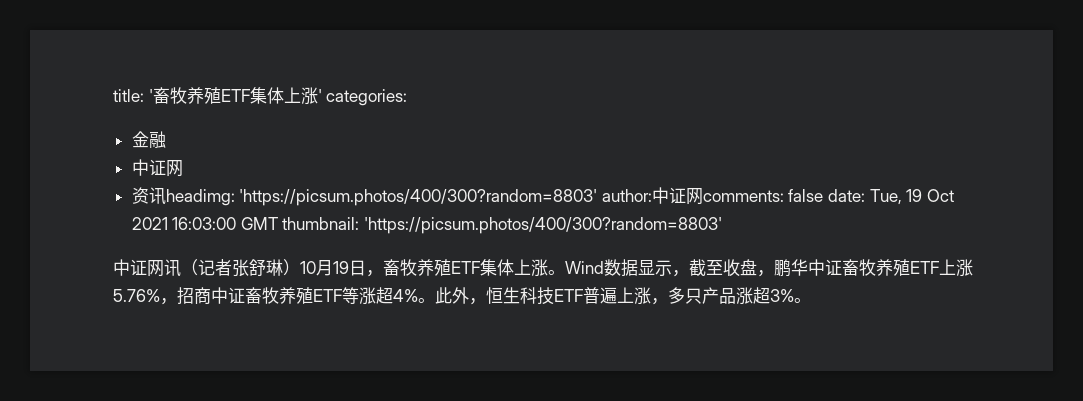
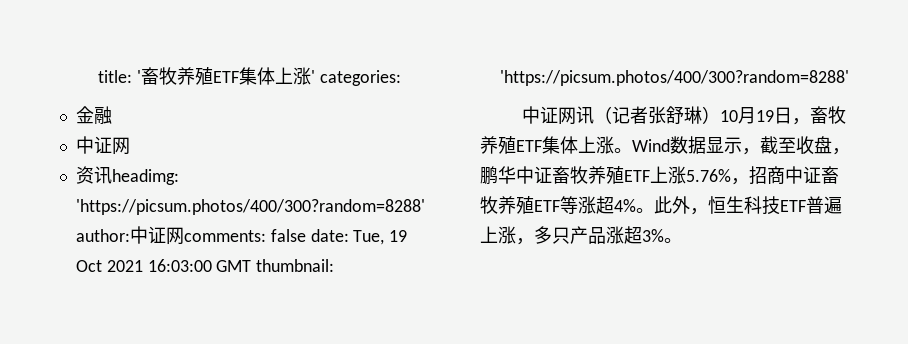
[239,189,598,206] 'https://picsum.photos/400/300?random=8803' -> [75,199,425,215] 'https://picsum.photos/400/300?random=8288'
[364,217,723,234] 'https://picsum.photos/400/300?random=8803' -> [499,70,849,86] 'https://picsum.photos/400/300?random=8288'

